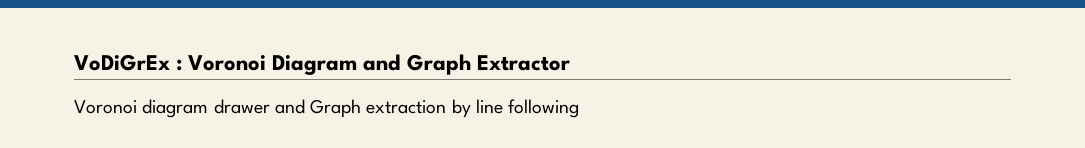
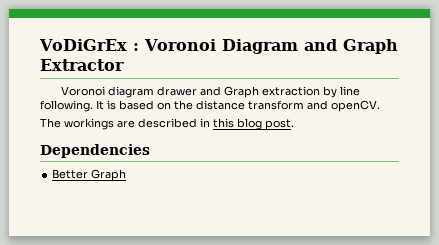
[508,99,580,118] following -> [40,100,380,112] [40,118,294,130] [40,144,150,158] [52,169,127,181] following. It is based on the distance transform and openCV. // The workings are described in this blog post. // Dependencies // Better Graph

